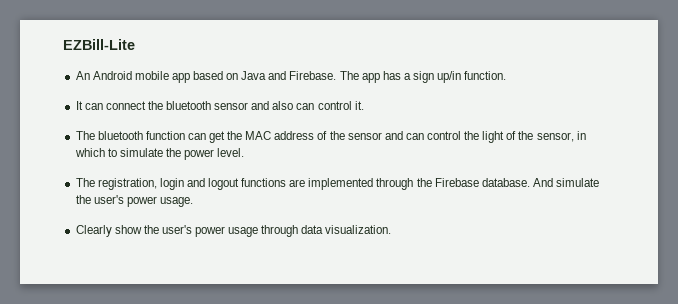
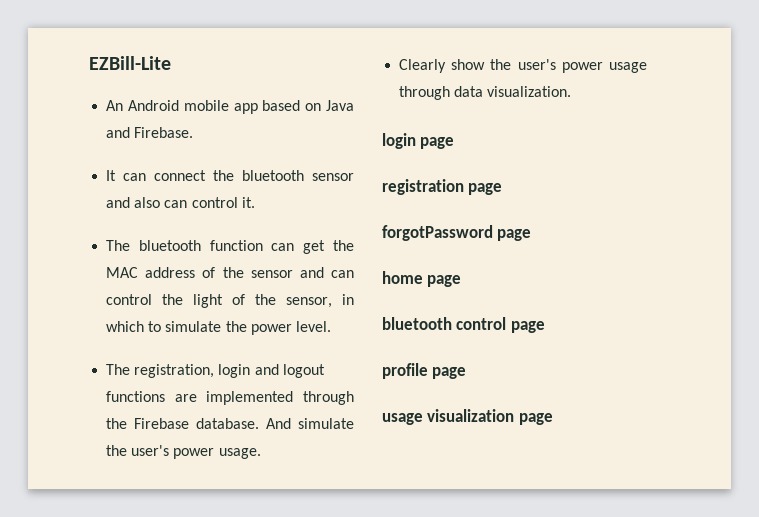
[339,71,507,83] The app has a sign up/in function. -> (194, 132) none
(392, 229) none -> [382,133,455,149] [382,179,503,195] [382,225,532,241] [382,271,462,287] [382,317,545,333] [382,363,467,379] [382,409,553,425] // login page // registration page // forgotPassword page // home page // bluetooth control page // profile page // usage visualization page

